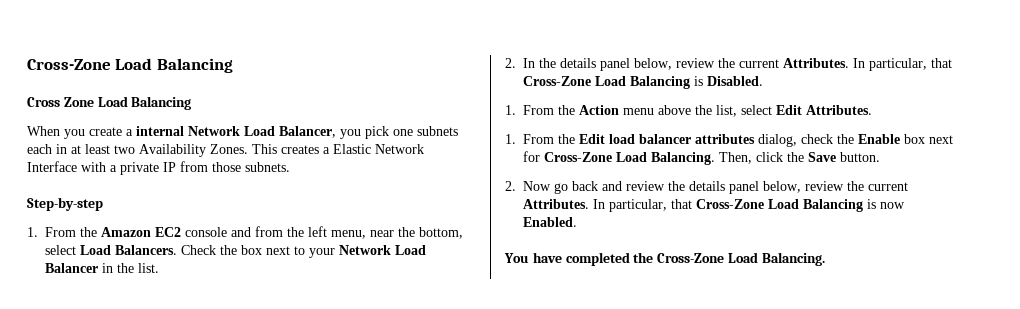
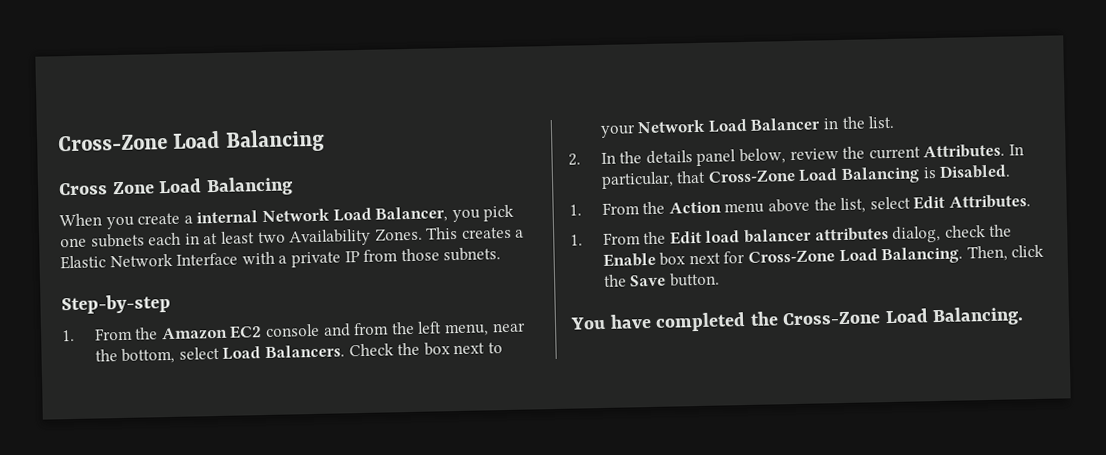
[505,181,908,194] [523,199,905,212] [523,217,577,227] // 2. Now go back and review the details panel below, review the current Attributes. In particular, that Cross-Zone Load Balancing is now Enabled. -> (720, 279) none

